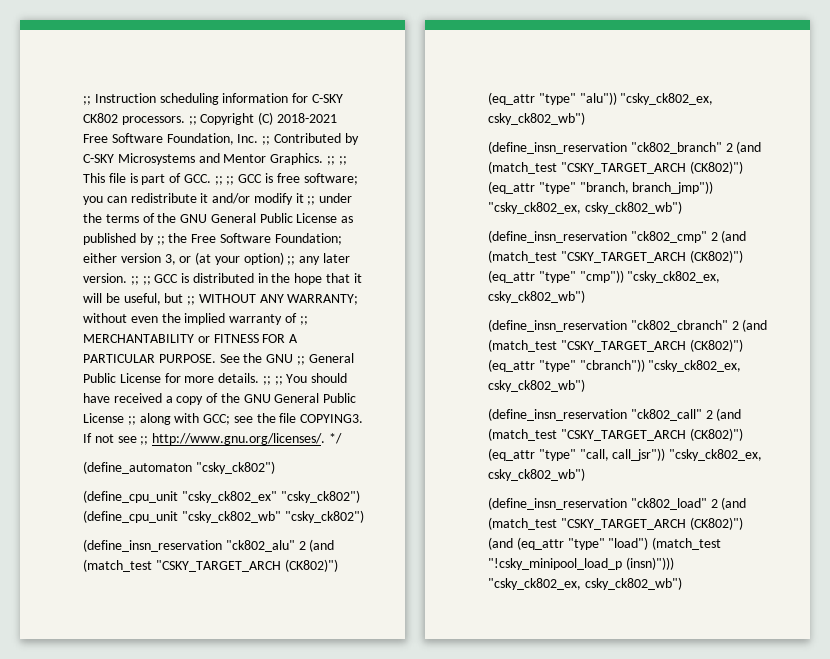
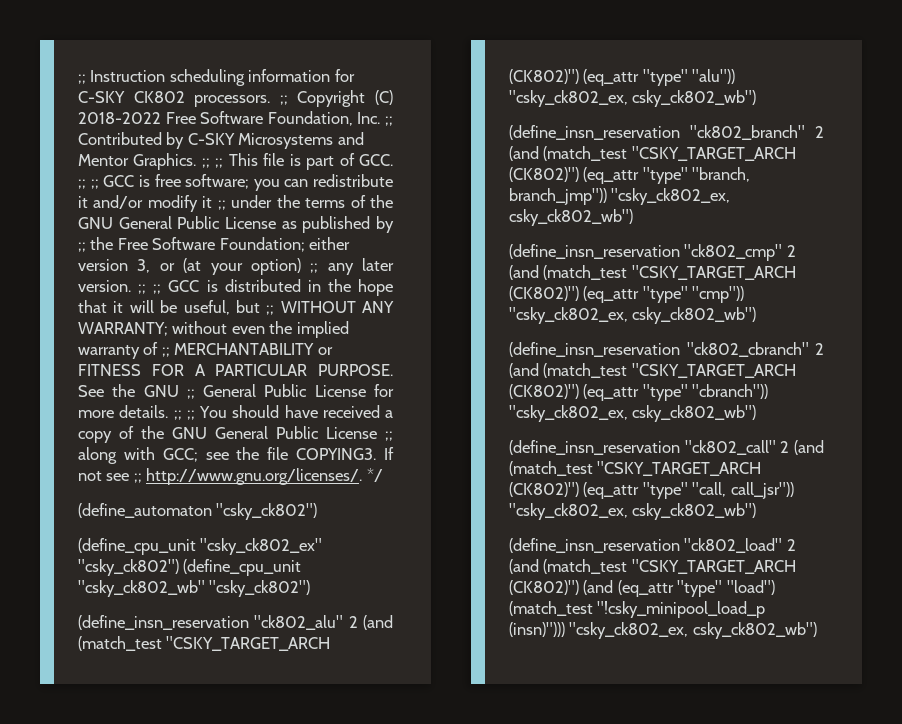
[276,113,337,123] 2018-2021 -> [78,112,161,124] 2018-2022

